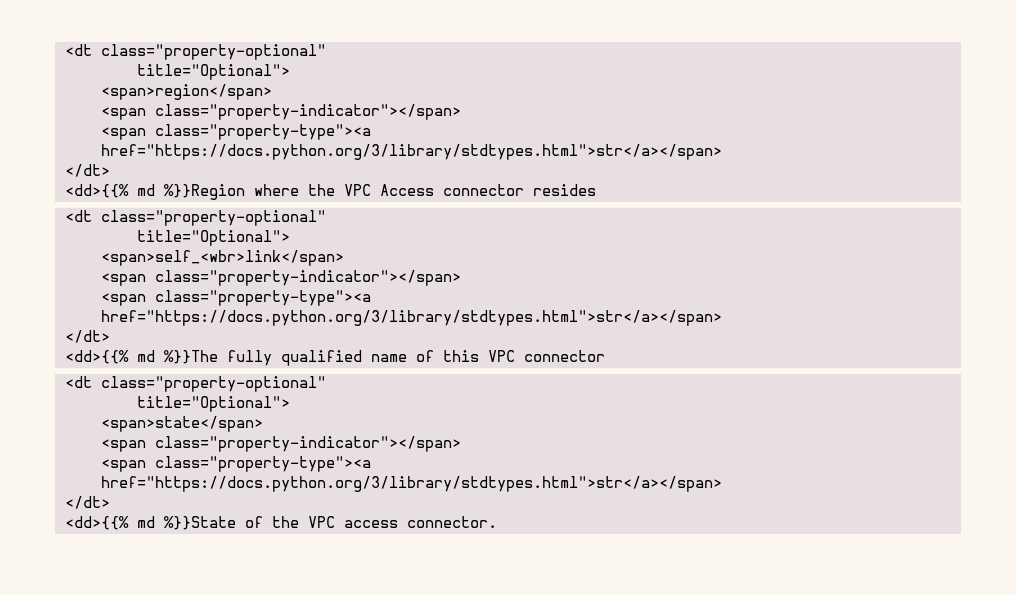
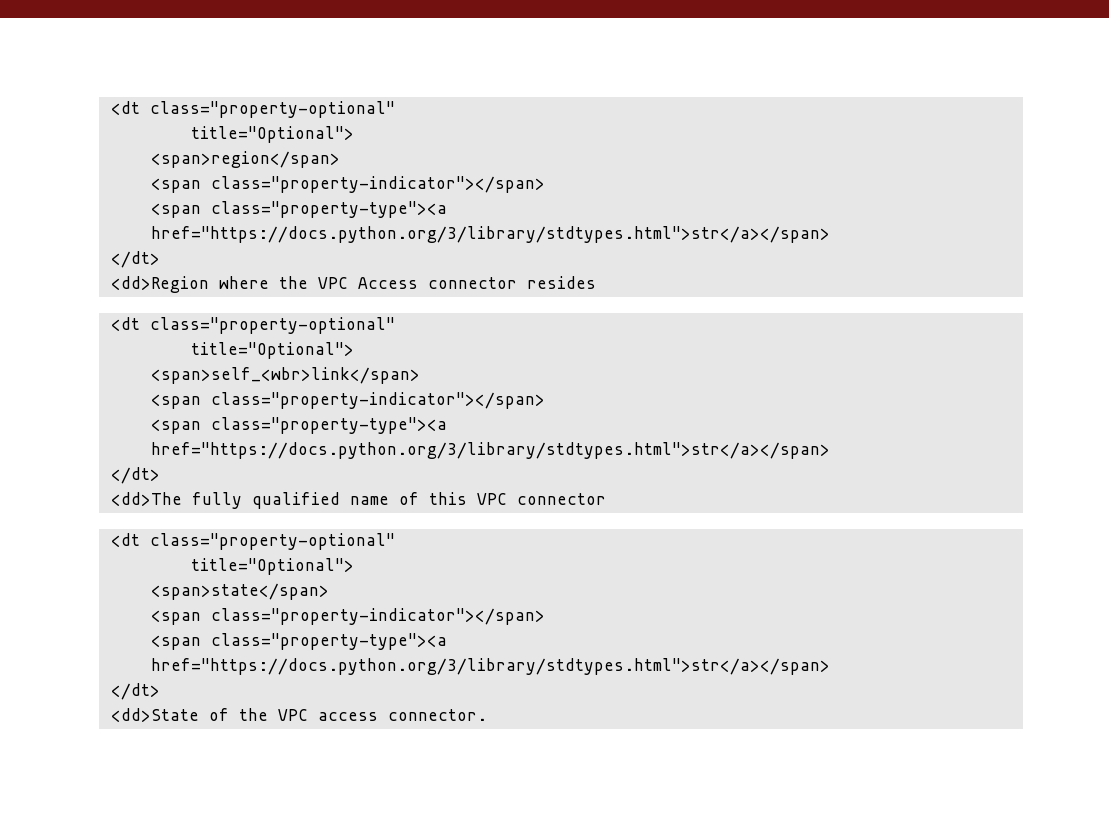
[64,184,245,200] <dd>{{% md %}}Region -> [111,276,210,293] <dd>Region
[64,350,218,364] <dd>{{% md %}}The -> [111,492,183,506] <dd>The
[64,516,236,530] <dd>{{% md %}}State -> [111,708,200,722] <dd>State

